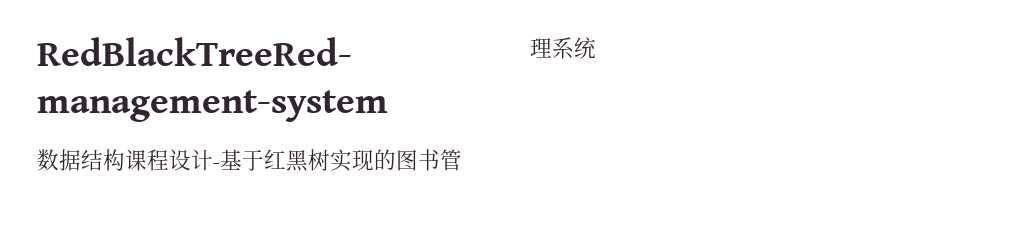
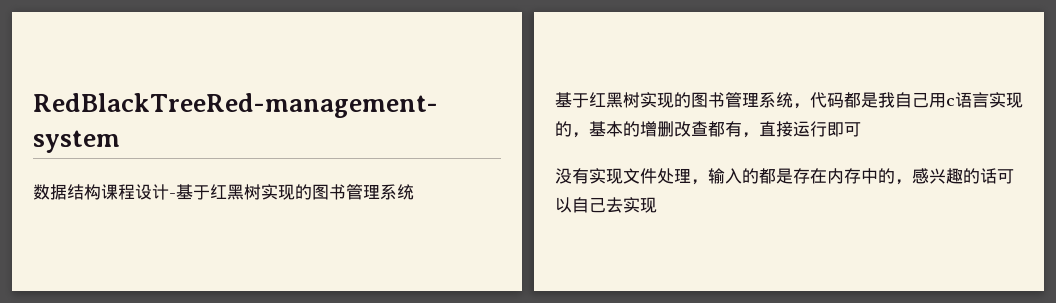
(596, 48) none -> [555,92,1023,109] [555,121,861,138] [555,168,1014,185] [555,197,657,213] // 基于红黑树实现的图书管理系统，代码都是我自己用c语言实现的，基本的增删改查都有，直接运行即可 // 没有实现文件处理，输入的都是存在内存中的，感兴趣的话可以自己去实现

